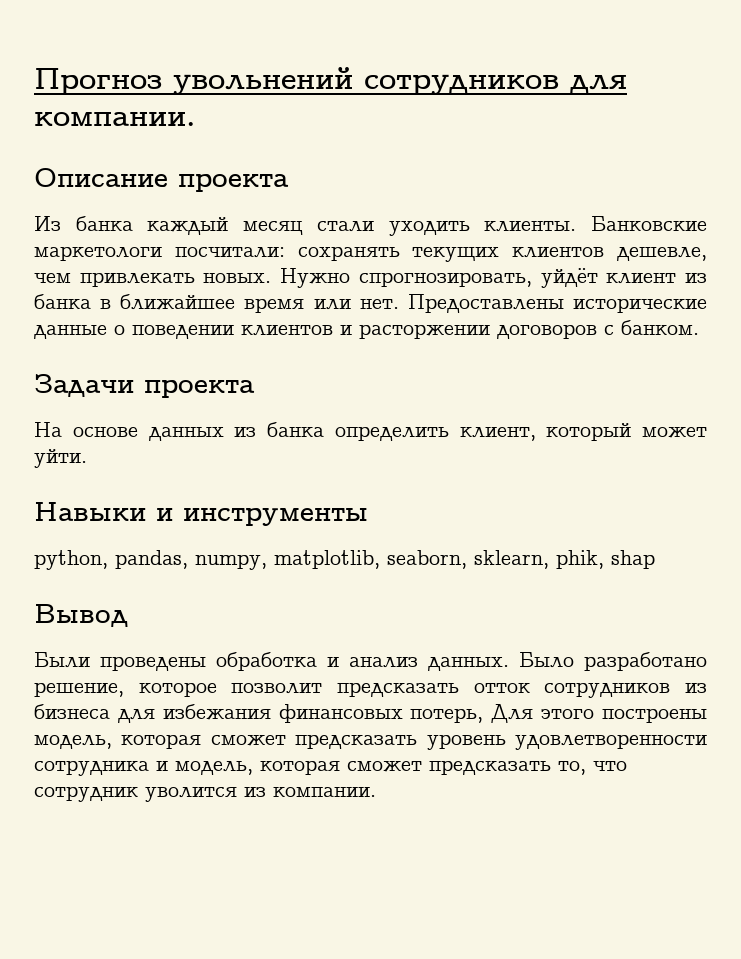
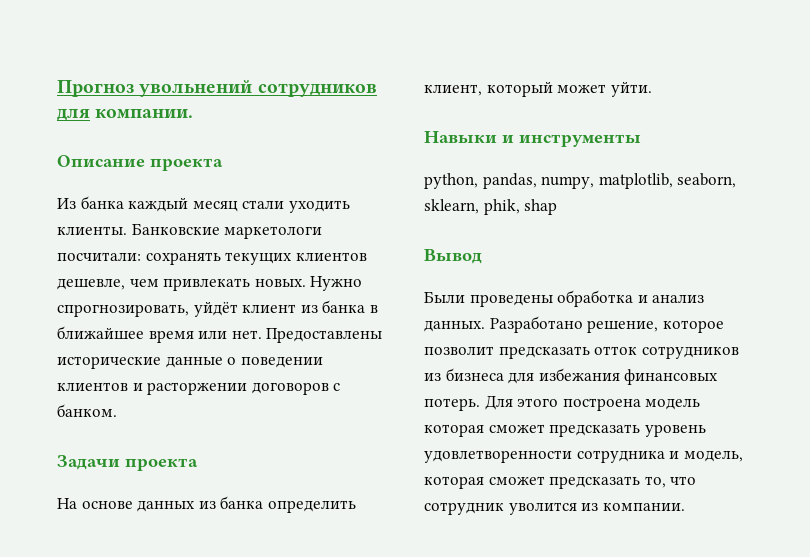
[519,652,707,671] Было разработано -> [489,316,583,333] Разработано
[410,708,484,723] потерь, -> [424,398,480,411] потерь.
[602,708,707,723] [34,735,112,749] построены модель, -> [562,398,701,411] построена модель

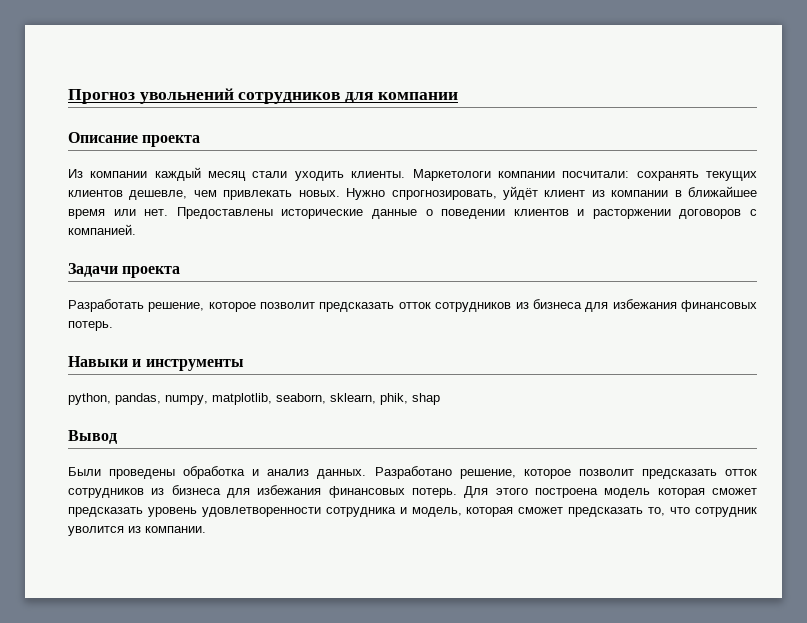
[95,108,194,118] компании. -> [377,92,458,100] компании
[80,196,124,209] банка -> [90,171,148,178] компании
[131,223,323,239] Банковские маркетологи -> [412,169,555,181] Маркетологи компании
[322,300,366,313] банка -> [611,190,669,197] компании
[57,404,117,417] банком. -> [68,224,136,235] компанией.
[57,496,356,513] [424,81,652,97] На основе данных из банка определить клиент, который может уйти. -> [68,299,758,312] [68,321,113,331] Разработать решение, которое позволит предсказать отток сотрудников из бизнеса для избежания финансовых потерь.

